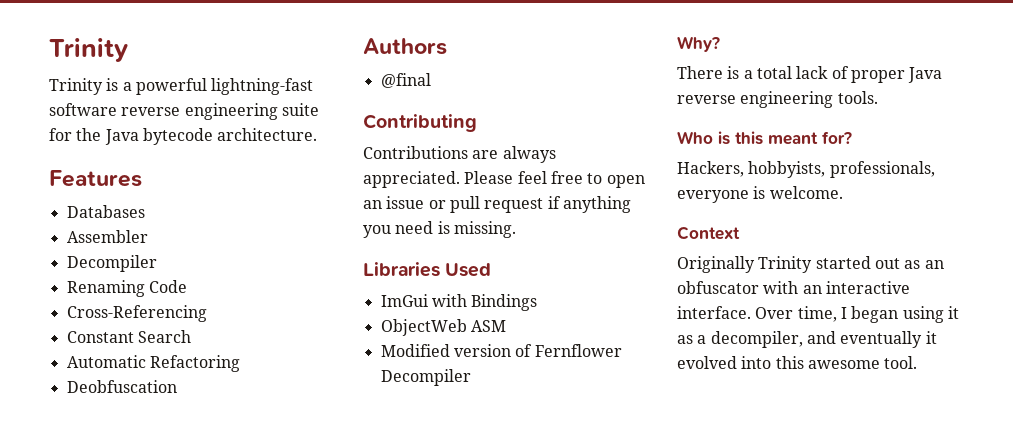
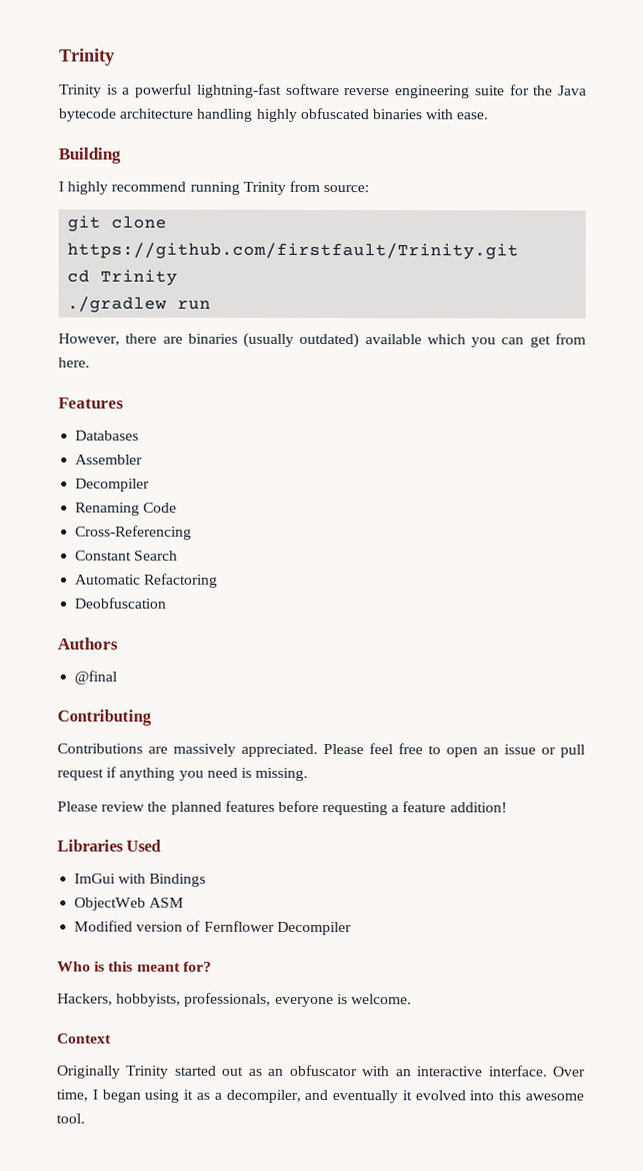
[217,128,318,141] architecture. -> [119,107,489,122] [58,147,121,164] [58,180,370,195] [67,215,168,232] [67,242,520,260] [67,269,179,286] [67,296,212,313] [58,332,586,349] [58,357,90,368] architecture handling highly obfuscated binaries with ease. // Building // I highly recommend running Trinity from source: // git clone https://github.com/firstfault/Trinity.git // cd Trinity // ./gradlew run // However, there are binaries (usually outdated) available which you can get from here.
[502,146,556,163] always -> [173,743,236,757] massively
(516, 229) none -> [57,800,507,816] // Please review the planned features before requesting a feature addition!
[677,36,720,52] [677,66,943,83] [677,91,878,108] // Why? // There is a total lack of proper Java reverse engineering tools. -> (352, 928) none

